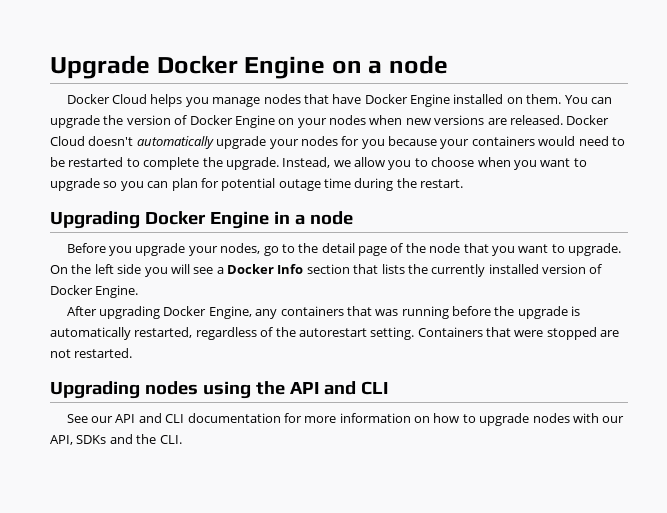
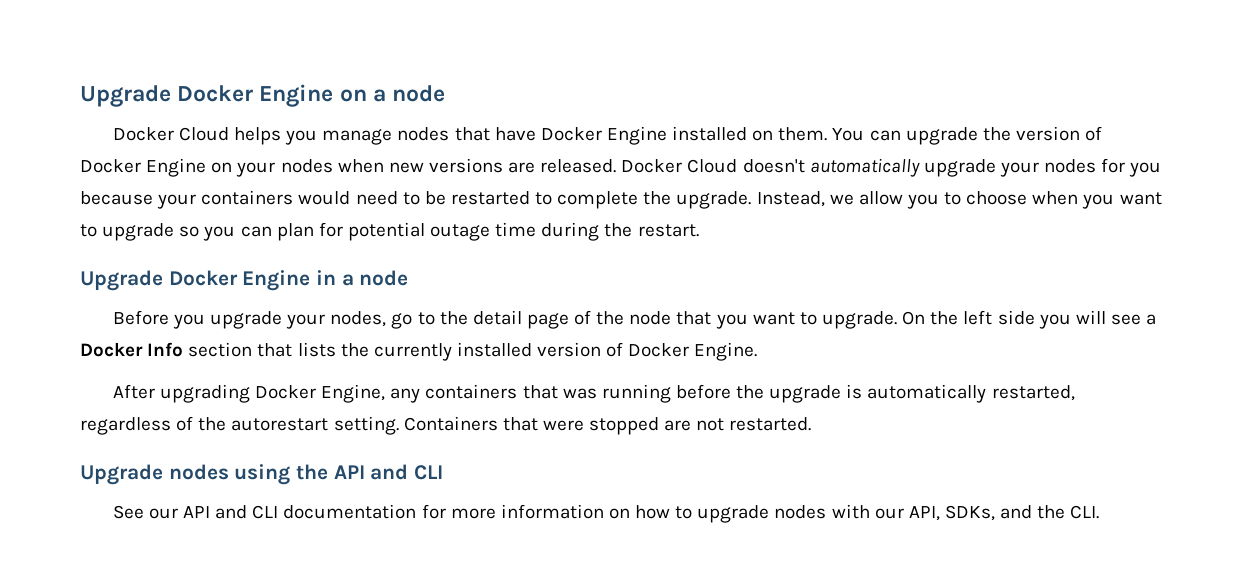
[50,211,140,229] Upgrading -> [80,270,163,291] Upgrade
[50,381,140,399] Upgrading -> [80,464,163,485] Upgrade
[76,435,107,444] SDKs -> [944,505,995,521] SDKs,

